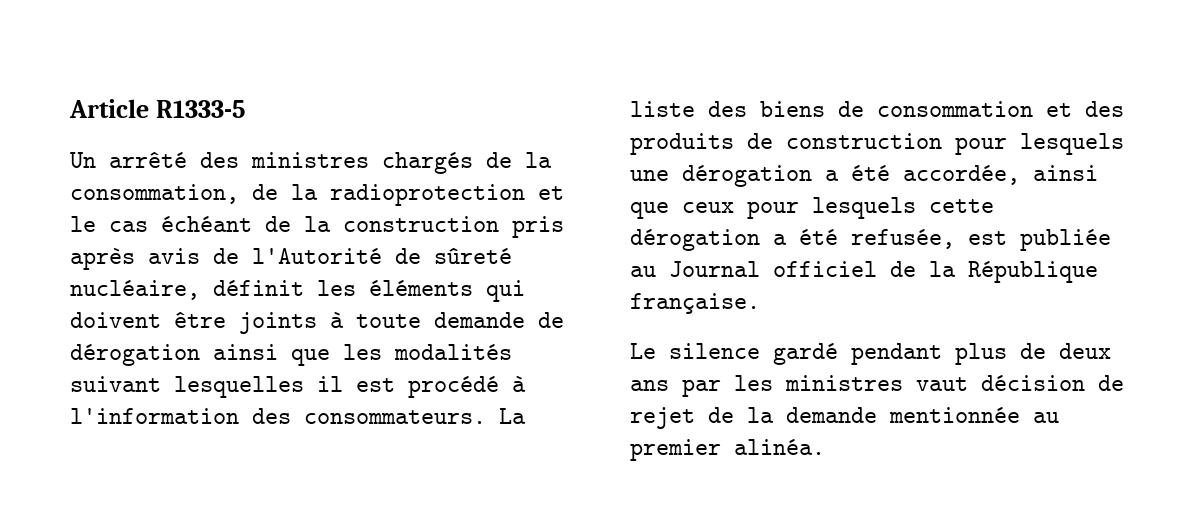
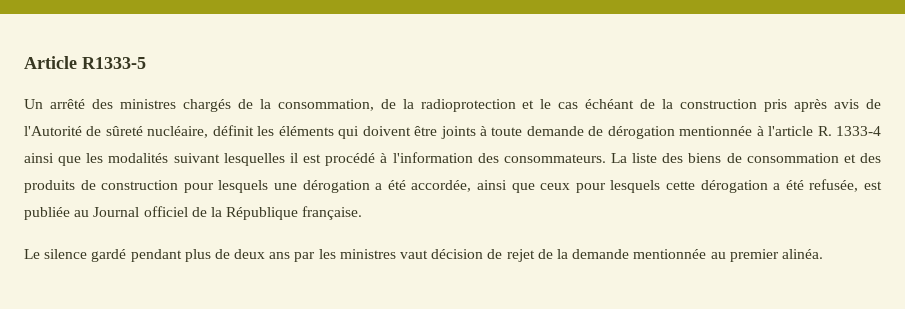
(200, 355) none -> [679,126,882,136] mentionnée à l'article R. 1333-4

